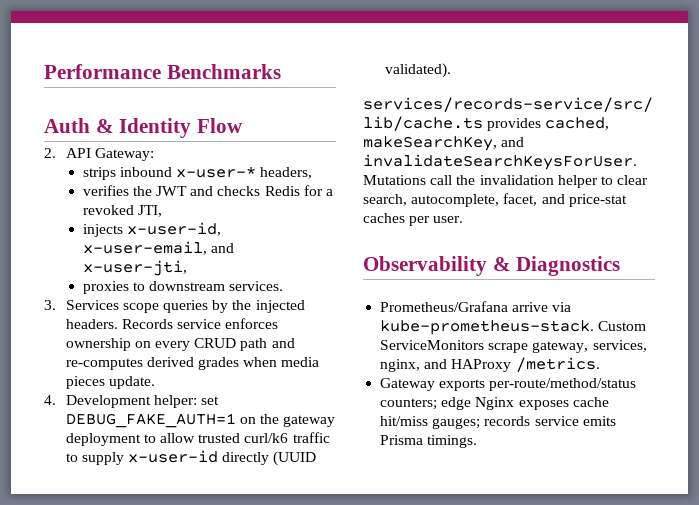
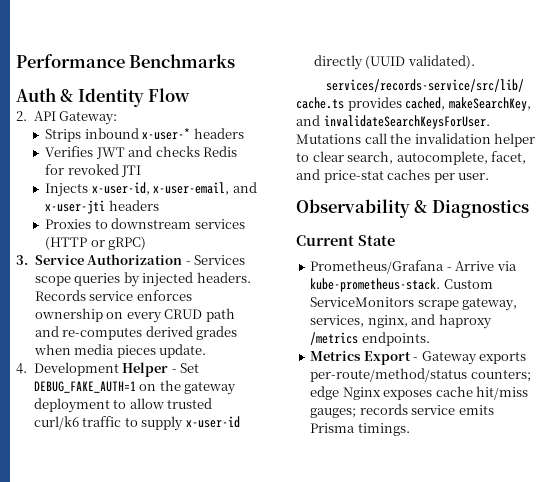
[82,167,116,180] strips -> [45,129,82,142] Strips
[260,167,313,179] [82,185,152,196] headers, // verifies the -> [193,128,244,139] [45,146,94,157] headers // Verifies
[326,189,334,196] [82,205,162,217] [82,222,221,237] [82,241,234,255] [82,260,187,276] [82,281,284,294] [44,300,56,310] a revoked JTI, // injects x-user-id, x-user-email, and x-user-jti, // proxies to downstream services. // 3. -> [67,164,142,177] [45,182,257,197] [45,200,159,214] [45,218,245,229] [45,236,147,250] [16,254,191,265] revoked JTI // Injects x-user-id, x-user-email, and x-user-jti headers // Proxies to downstream services (HTTP or gRPC) // 3. Service Authorization -
[232,300,252,310] the -> (140, 279) none
[153,395,220,408] helper: set -> [122,362,200,377] Helper - Set
(621, 266) none -> [296,235,395,246] // Current State
[512,302,549,312] arrive -> [446,261,495,271] - Arrive
[451,357,600,372] HAProxy /metrics. // -> [438,314,492,329] [310,332,430,346] [310,351,419,365] haproxy /metrics endpoints. // Metrics Export -

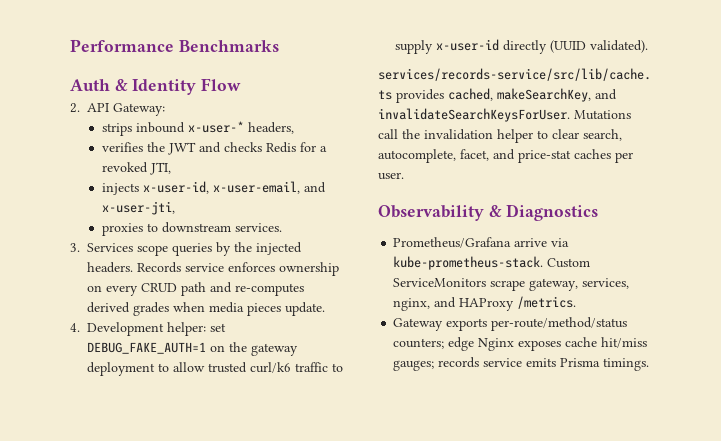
[45,129,82,142] Strips -> [102,123,133,136] strips
[193,128,244,139] [45,146,94,157] headers // Verifies -> [248,122,295,134] [102,142,166,152] headers, // verifies the
[67,164,142,177] [45,182,257,197] [45,200,159,214] [45,218,245,229] [45,236,147,250] [16,254,191,265] revoked JTI // Injects x-user-id, x-user-email, and x-user-jti headers // Proxies to downstream services (HTTP or gRPC) // 3. Service Authorization - -> [320,146,328,152] [102,162,172,175] [102,181,327,195] [102,201,176,215] [102,222,283,236] [70,243,80,252] a revoked JTI, // injects x-user-id, x-user-email, and x-user-jti, // proxies to downstream services. // 3.
(140, 279) none -> [234,242,252,252] the
[122,362,200,377] Helper - Set -> [167,322,226,336] helper: set
[296,235,395,246] // Current State -> (599, 212) none
[446,261,495,271] - Arrive -> [514,238,548,247] arrive
[438,314,492,329] [310,332,430,346] [310,351,419,365] haproxy /metrics endpoints. // Metrics Export - -> [459,296,577,311] HAProxy /metrics. //

